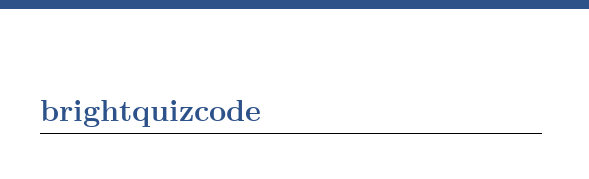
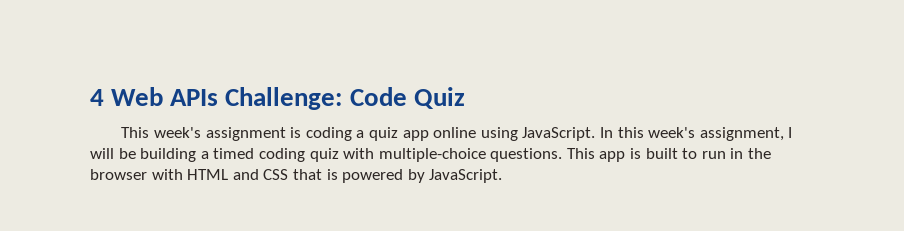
[40,100,261,127] brightquizcode -> [90,87,465,110] [121,127,793,141] [90,148,772,162] [90,169,503,183] 4 Web APIs Challenge: Code Quiz // This week's assignment is coding a quiz app online using JavaScript. In this week's assignment, I will be building a timed coding quiz with multiple-choice questions. This app is built to run in the browser with HTML and CSS that is powered by JavaScript.

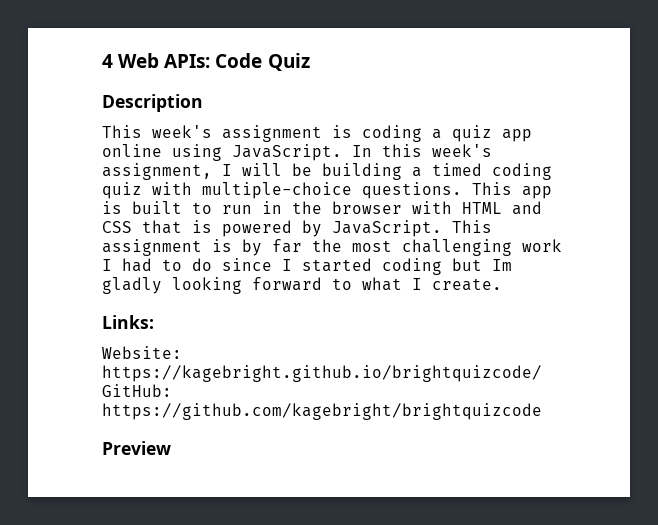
[170,87,343,110] APIs Challenge: -> [164,54,211,68] APIs:
(465, 98) none -> [102,94,203,112] // Description
(503, 176) none -> [452,220,492,233] [102,239,562,256] [102,258,512,275] [102,277,502,294] [102,315,154,329] [102,346,182,359] [102,365,542,382] [102,384,172,397] [102,403,542,420] [102,441,171,455] This assignment is by far the most challenging work I had to do since I started coding but Im gladly looking forward to what I create. // Links: // Website: https://kagebright.github.io/brightquizcode/ GitHub: https://github.com/kagebright/brightquizcode // Preview

